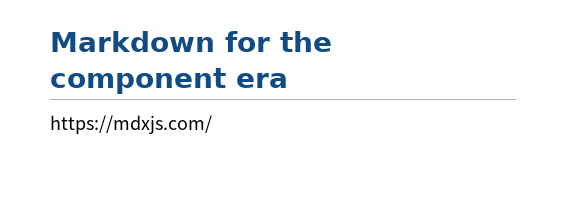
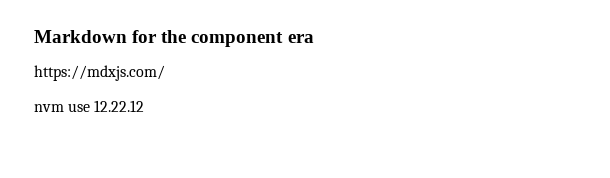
(212, 124) none -> [34,100,145,112] // nvm use 12.22.12

